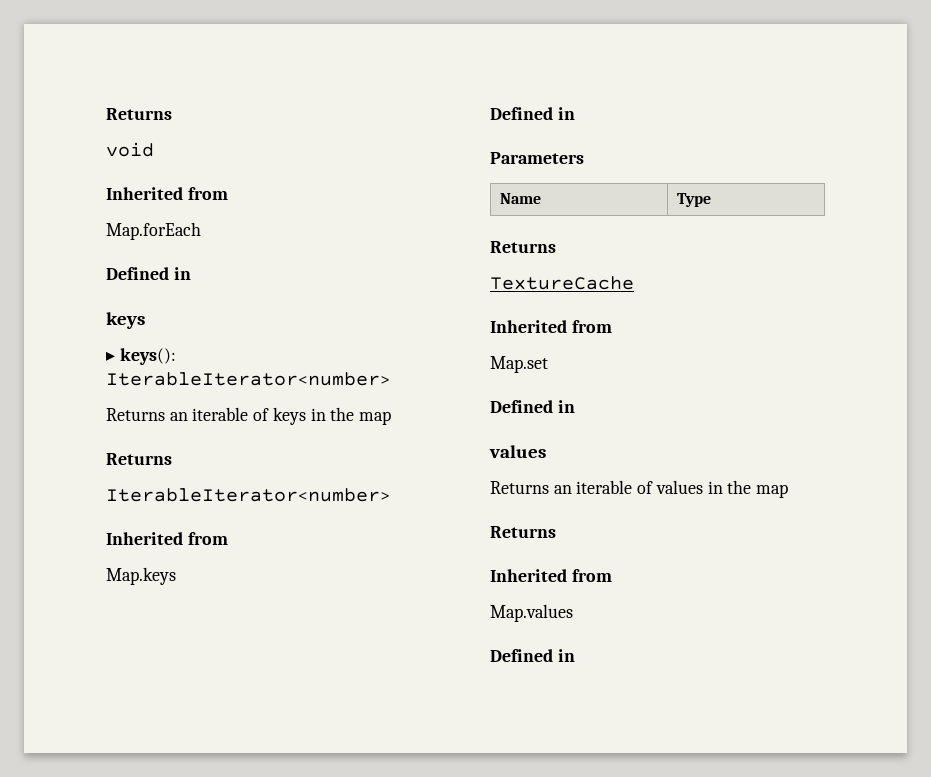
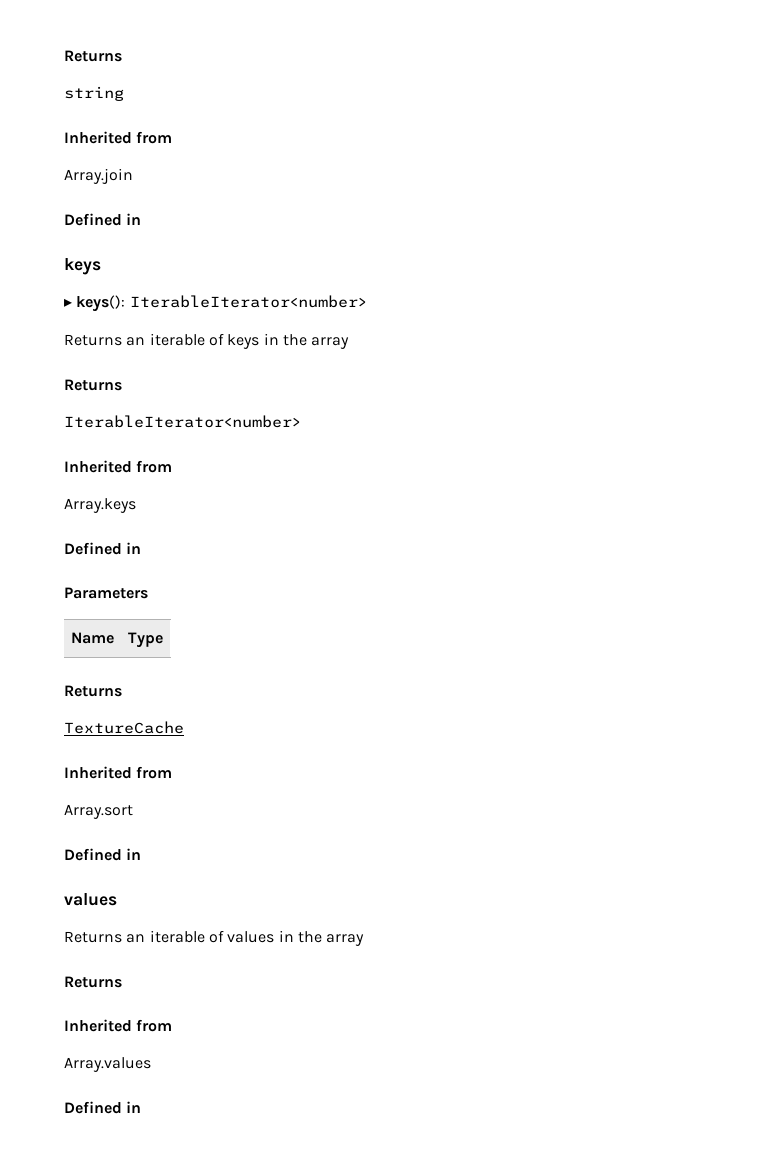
[106,108,172,120] [106,142,154,157] [106,187,228,200] [106,222,201,240] Returns // void // Inherited from // Map.forEach -> [64,50,122,62] [64,86,124,101] [64,131,173,144] [64,168,133,184] Returns // string // Inherited from // Array.join
[359,411,392,425] map -> [311,337,350,349] array
[106,567,176,585] Map.keys -> [64,498,136,513] Array.keys
[490,356,548,373] Map.set -> [64,804,133,819] Array.sort
[756,484,789,498] map -> [326,934,365,946] array
[490,604,573,622] Map.values -> [64,1057,151,1072] Array.values

